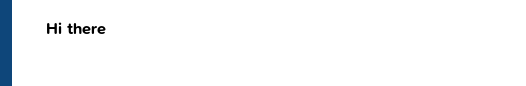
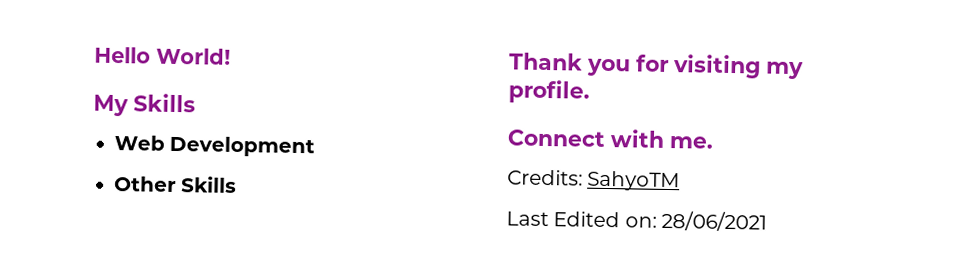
[46,22,106,35] Hi there -> [94,46,231,65] [93,93,196,117] [114,135,316,158] [114,176,238,193] [509,52,804,80] [508,79,590,104] [507,129,713,149] [507,169,681,192] [506,210,768,232] Hello World! // My Skills // Web Development // Other Skills // Thank you for visiting my profile. // Connect with me. // Credits: SahyoTM // Last Edited on: 28/06/2021

